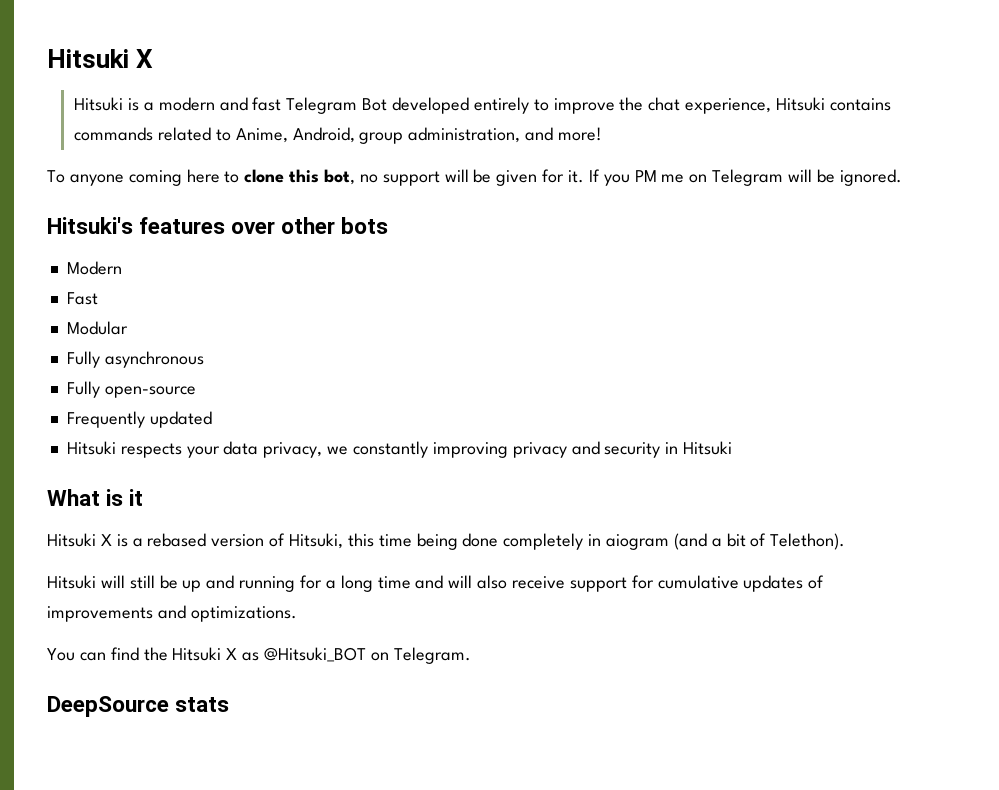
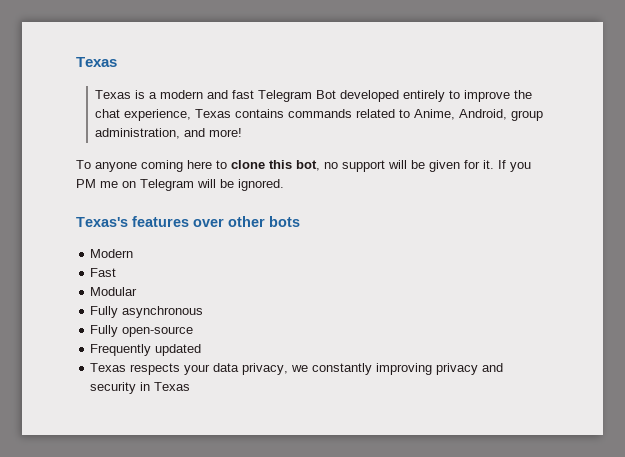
[47,49,154,68] [74,97,124,111] Hitsuki X // Hitsuki -> [76,57,117,67] [95,90,132,99] Texas // Texas
[775,97,825,111] Hitsuki -> [195,109,232,118] Texas
[47,217,133,234] Hitsuki's -> [76,217,128,227] Texas's
[66,441,116,455] Hitsuki -> [90,363,127,372] Texas
[683,441,733,455] [47,489,144,506] [47,533,846,550] [47,575,825,592] [47,605,297,622] [47,647,471,664] [47,696,230,717] Hitsuki // What is it // Hitsuki X is a rebased version of Hitsuki, this time being done completely in aiogram (and a bit of Telethon). // Hitsuki will still be up and running for a long time and will also receive support for cumulative updates of improvements and optimizations. // You can find the Hitsuki X as @Hitsuki_BOT on Telegram. // DeepSource stats -> [154,382,191,391] Texas

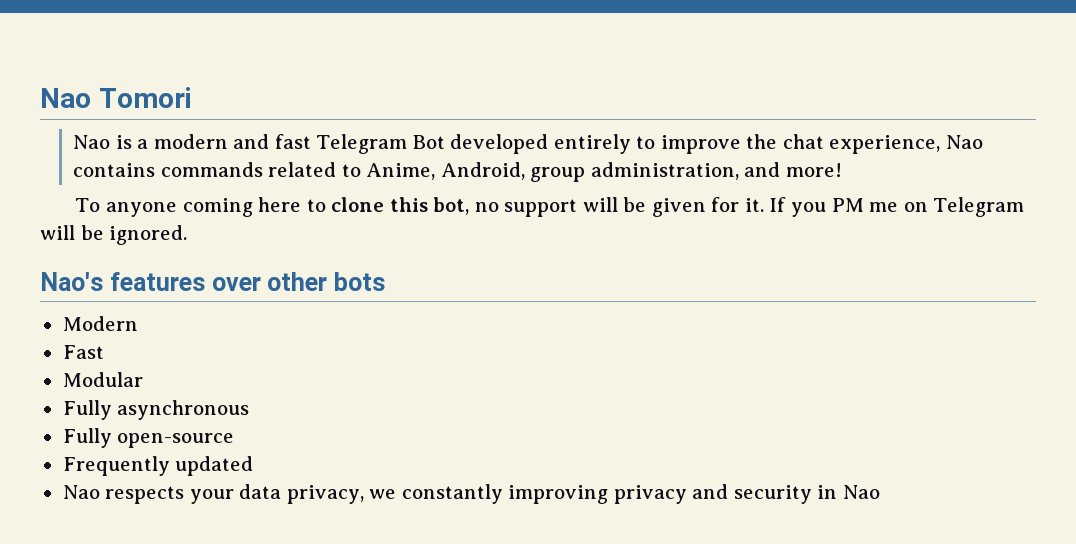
[76,57,117,67] [95,90,132,99] Texas // Texas -> [40,87,192,108] [72,135,110,149] Nao Tomori // Nao
[195,109,232,118] Texas -> [945,135,983,149] Nao
[76,217,128,227] Texas's -> [40,272,103,291] Nao's
[90,363,127,372] Texas -> [62,485,100,499] Nao
[154,382,191,391] Texas -> [842,485,880,499] Nao

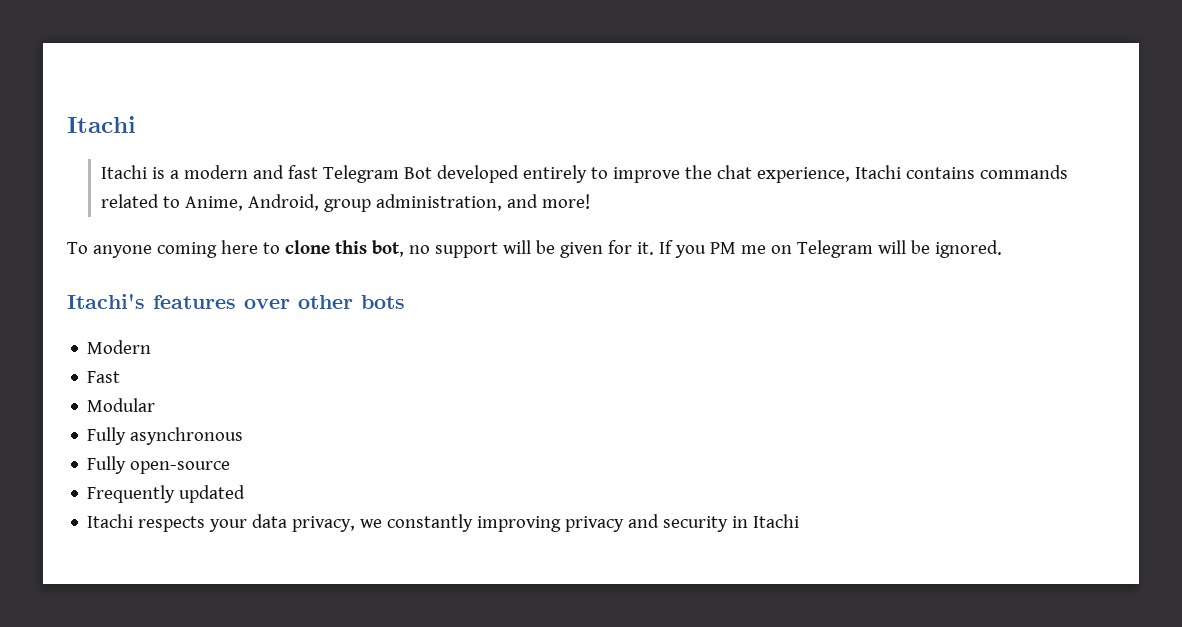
[40,87,192,108] [72,135,110,149] Nao Tomori // Nao -> [67,116,136,133] [100,165,147,179] Itachi // Itachi
[945,135,983,149] Nao -> [854,165,901,179] Itachi
[40,272,103,291] Nao's -> [67,294,145,309] Itachi's
[62,485,100,499] Nao -> [87,514,134,528] Itachi
[842,485,880,499] Nao -> [753,514,800,528] Itachi

